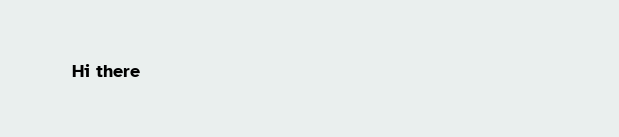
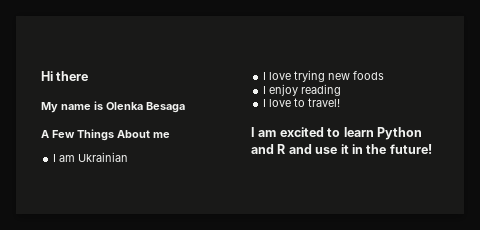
(140, 71) none -> [41,101,185,113] [41,129,170,141] [53,152,129,162] [263,70,385,82] [263,84,342,96] [263,98,341,107] [251,127,422,140] [251,144,432,154] // My name is Olenka Besaga // A Few Things About me // I am Ukrainian // I love trying new foods // I enjoy reading // I love to travel! // I am excited to learn Python and R and use it in the future!

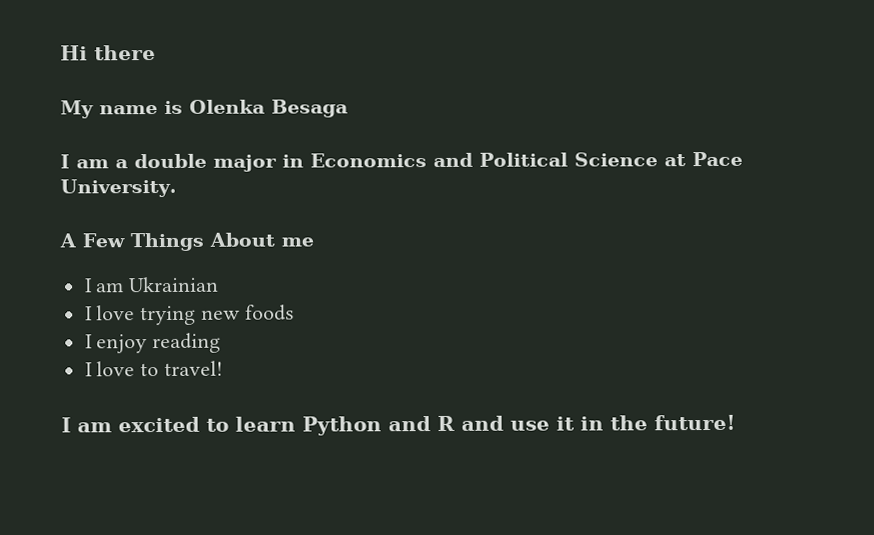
(185, 107) none -> [60,151,743,172] [60,178,177,198] // I am a double major in Economics and Political Science at Pace University.

